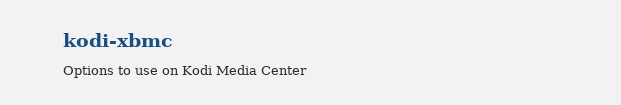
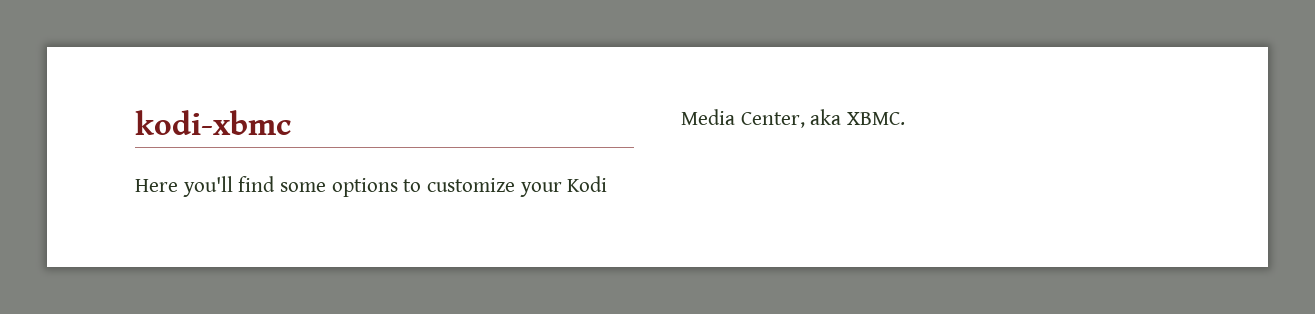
[63,65,307,78] Options to use on Kodi Media Center -> [135,176,608,197] [681,109,906,128] Here you'll find some options to customize your Kodi Media Center, aka XBMC.

